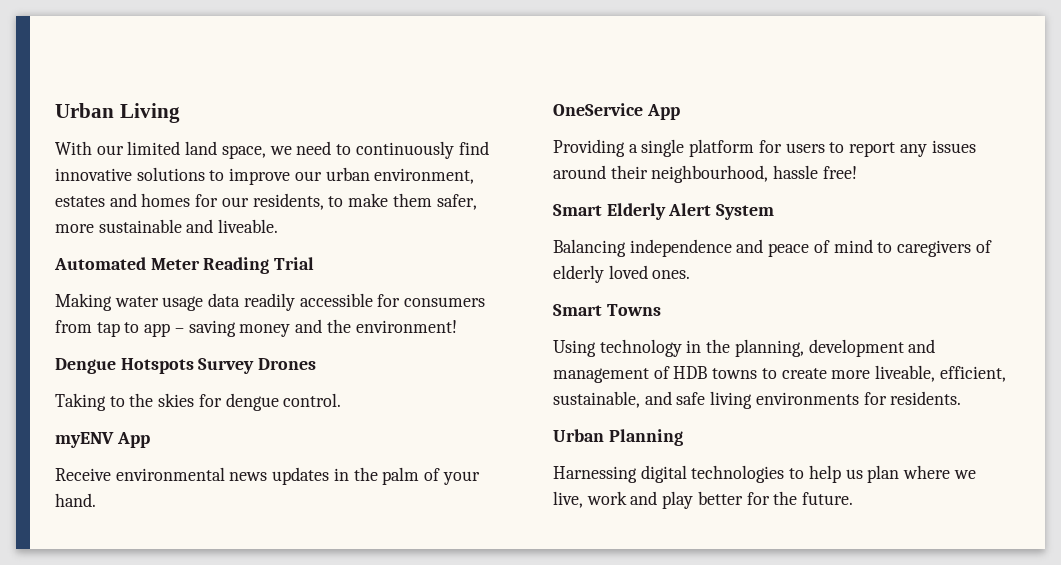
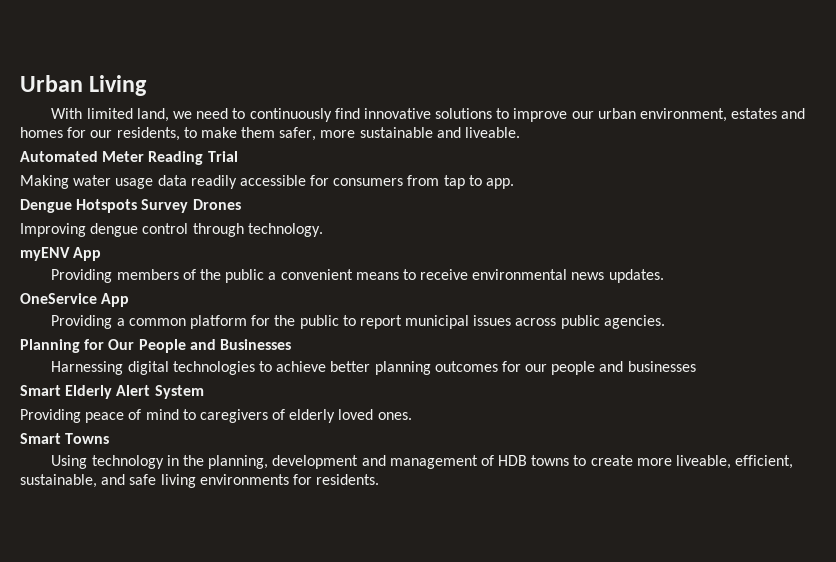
[96,141,266,159] our limited land space, -> [86,108,169,122] limited land,
[144,319,457,337] [55,358,317,374] [55,393,342,411] [55,432,150,448] [55,467,480,485] [55,493,96,507] app – saving money and the environment! // Dengue Hotspots Survey Drones // Taking to the skies for dengue control. // myENV App // Receive environmental news updates in the palm of your hand. -> [486,178,515,189] [20,199,241,213] [20,223,323,237] [20,247,102,261] [51,269,664,283] app. // Dengue Hotspots Survey Drones // Improving dengue control through technology. // myENV App // Providing members of the public a convenient means to receive environmental news updates.
[641,139,685,157] single -> [128,318,186,326] common
[785,140,976,157] [553,165,857,183] users to report any issues around their neighbourhood, hassle free! -> [274,315,665,329] [20,339,291,353] [51,361,696,375] the public to report municipal issues across public agencies. // Planning for Our People and Businesses // Harnessing digital technologies to achieve better planning outcomes for our people and businesses
[553,239,764,257] Balancing independence and -> [20,409,81,423] Providing
[553,429,683,446] [553,465,976,483] [553,491,854,509] // Urban Planning // Harnessing digital technologies to help us plan where we live, work and play better for the future. -> (380, 479) none

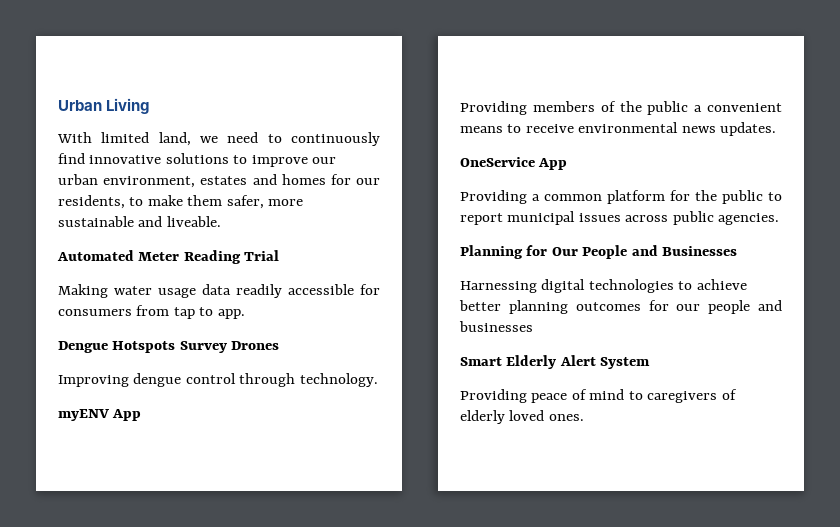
[20,433,110,444] [51,455,794,469] [20,474,380,488] // Smart Towns // Using technology in the planning, development and management of HDB towns to create more liveable, efficient, sustainable, and safe living environments for residents. -> (584, 417) none

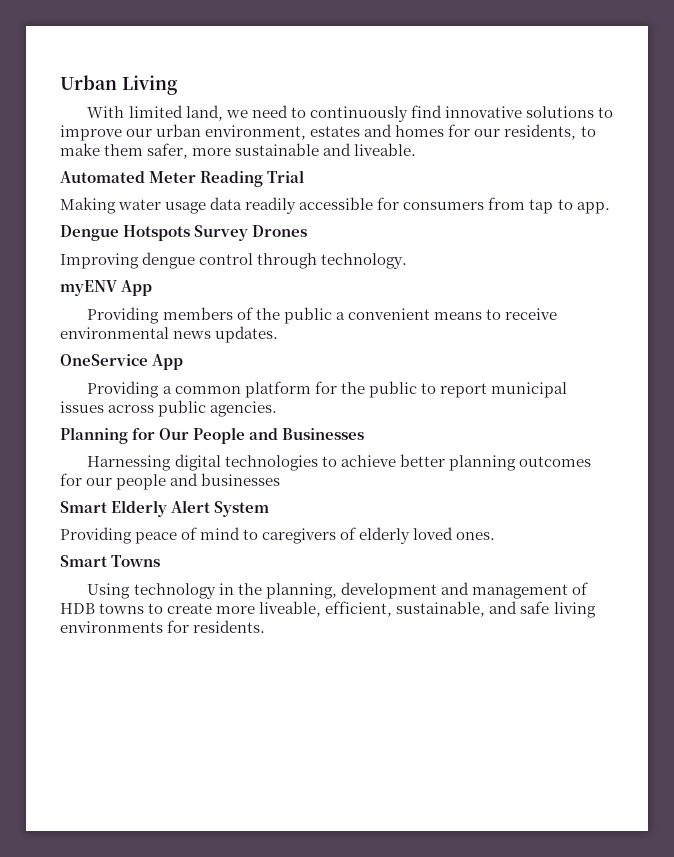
(584, 417) none -> [60,555,161,567] [87,582,588,599] [60,601,596,618] [60,620,266,633] // Smart Towns // Using technology in the planning, development and management of HDB towns to create more liveable, efficient, sustainable, and safe living environments for residents.

